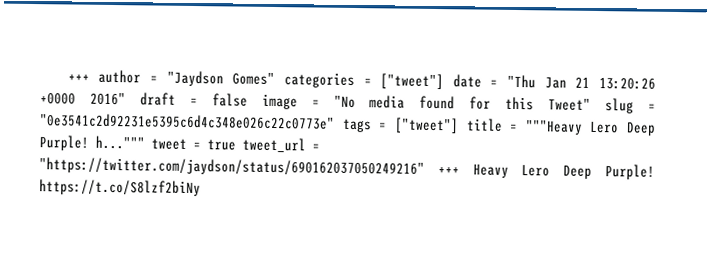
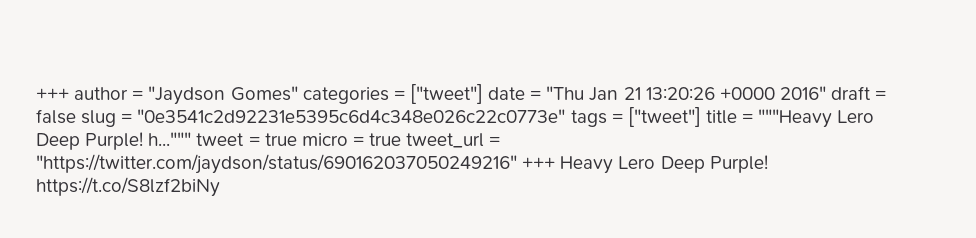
[261,93,592,111] image = "No media found for this Tweet" -> (76, 116) none
(236, 145) none -> [301,133,402,146] micro = true

